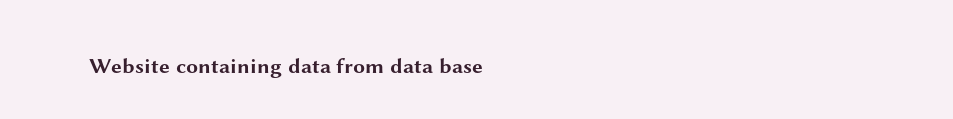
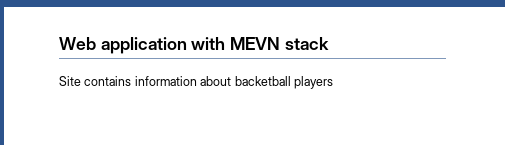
[89,58,484,78] Website containing data from data base -> [59,37,329,54] [59,76,333,89] Web application with MEVN stack // Site contains information about backetball players

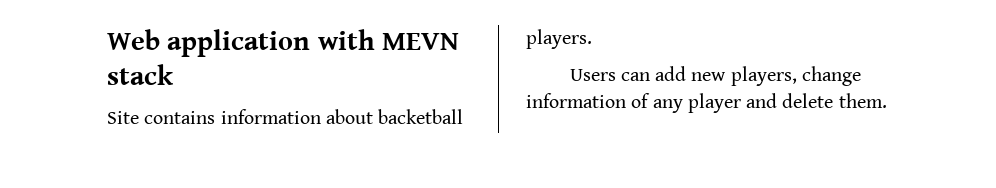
[293,76,333,89] players -> [526,29,592,49] [569,66,861,86] [526,93,887,113] players. // Users can add new players, change information of any player and delete them.

